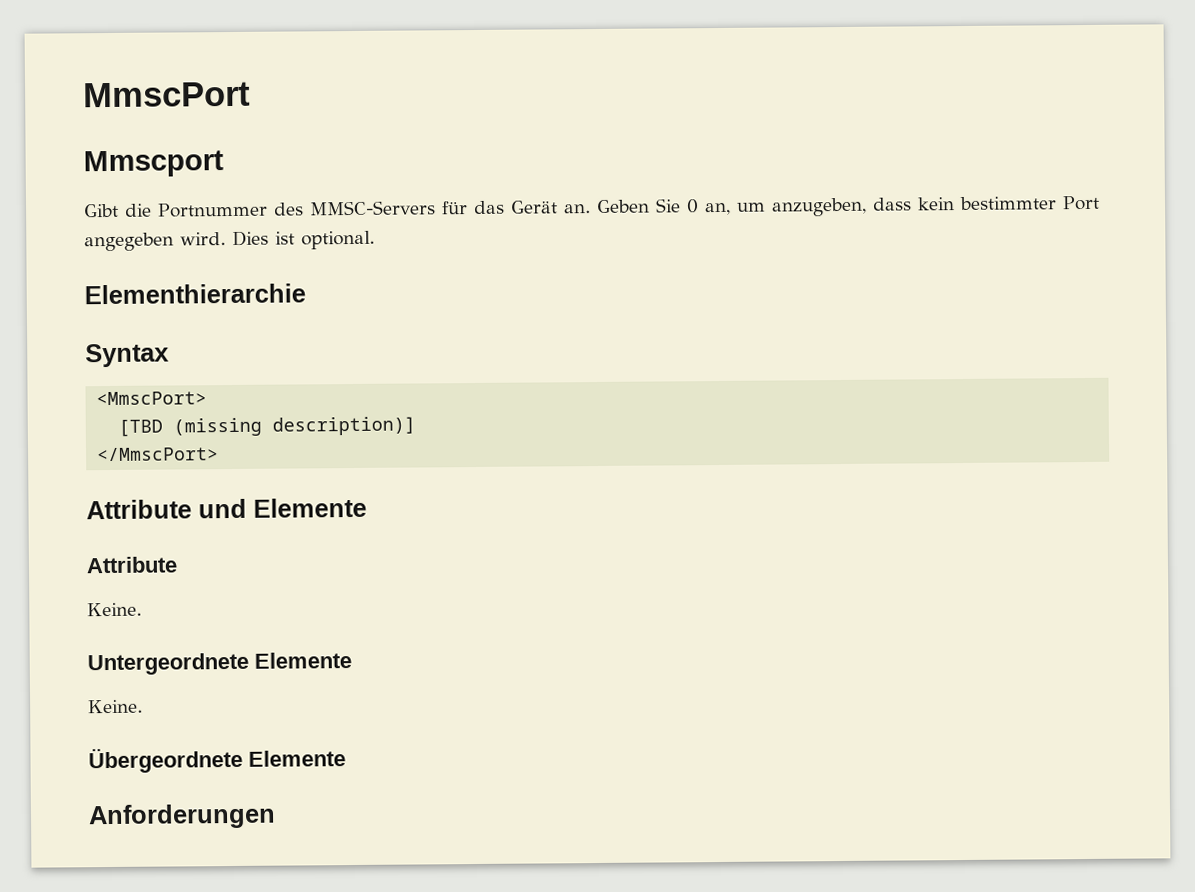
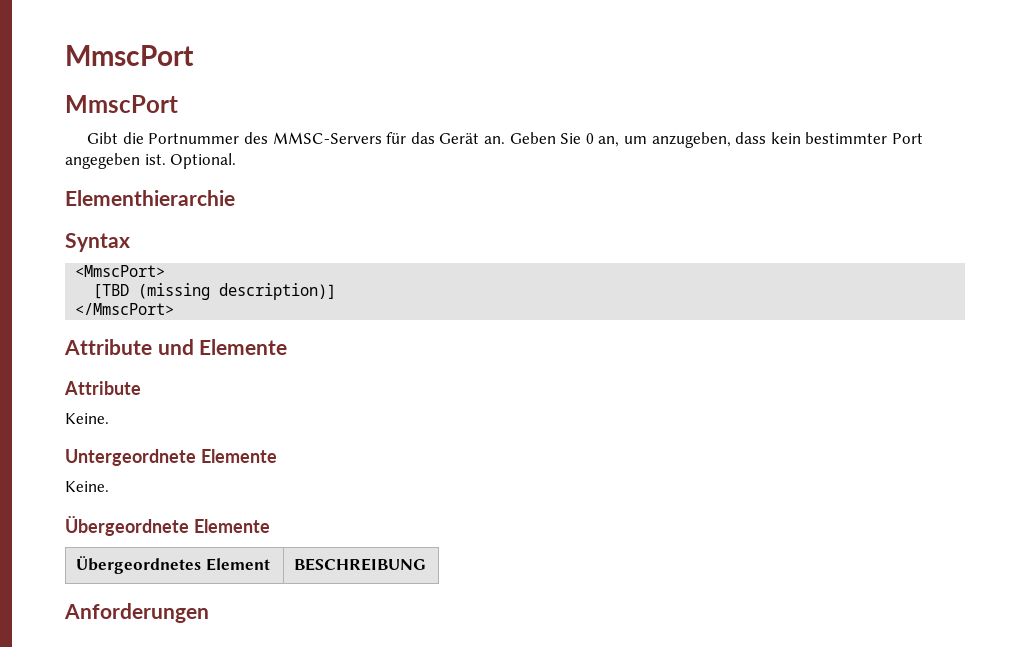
[83,81,251,108] [83,150,224,178] MmscPort // Mmscport -> [65,45,194,66] [65,95,178,113] MmscPort // MmscPort
[180,230,375,250] wird. Dies ist optional. -> [144,153,237,169] ist. Optional.
(346, 758) none -> [76,556,270,574] [294,558,427,571] // Übergeordnetes Element | BESCHREIBUNG

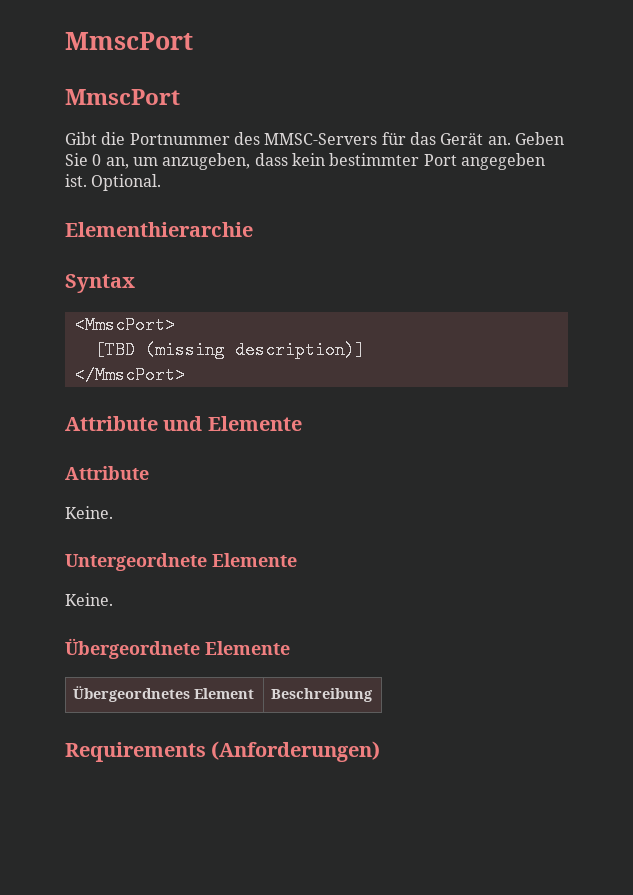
[294,558,427,571] [64,603,209,623] BESCHREIBUNG // Anforderungen -> [270,688,373,702] [65,741,381,762] Beschreibung // Requirements (Anforderungen)

